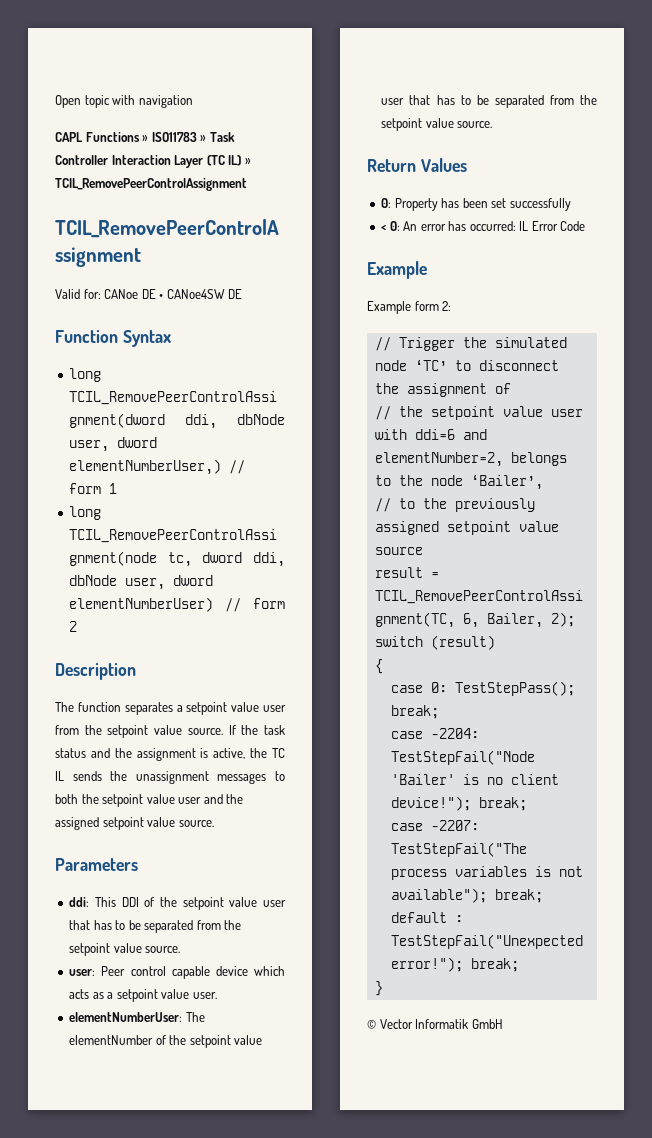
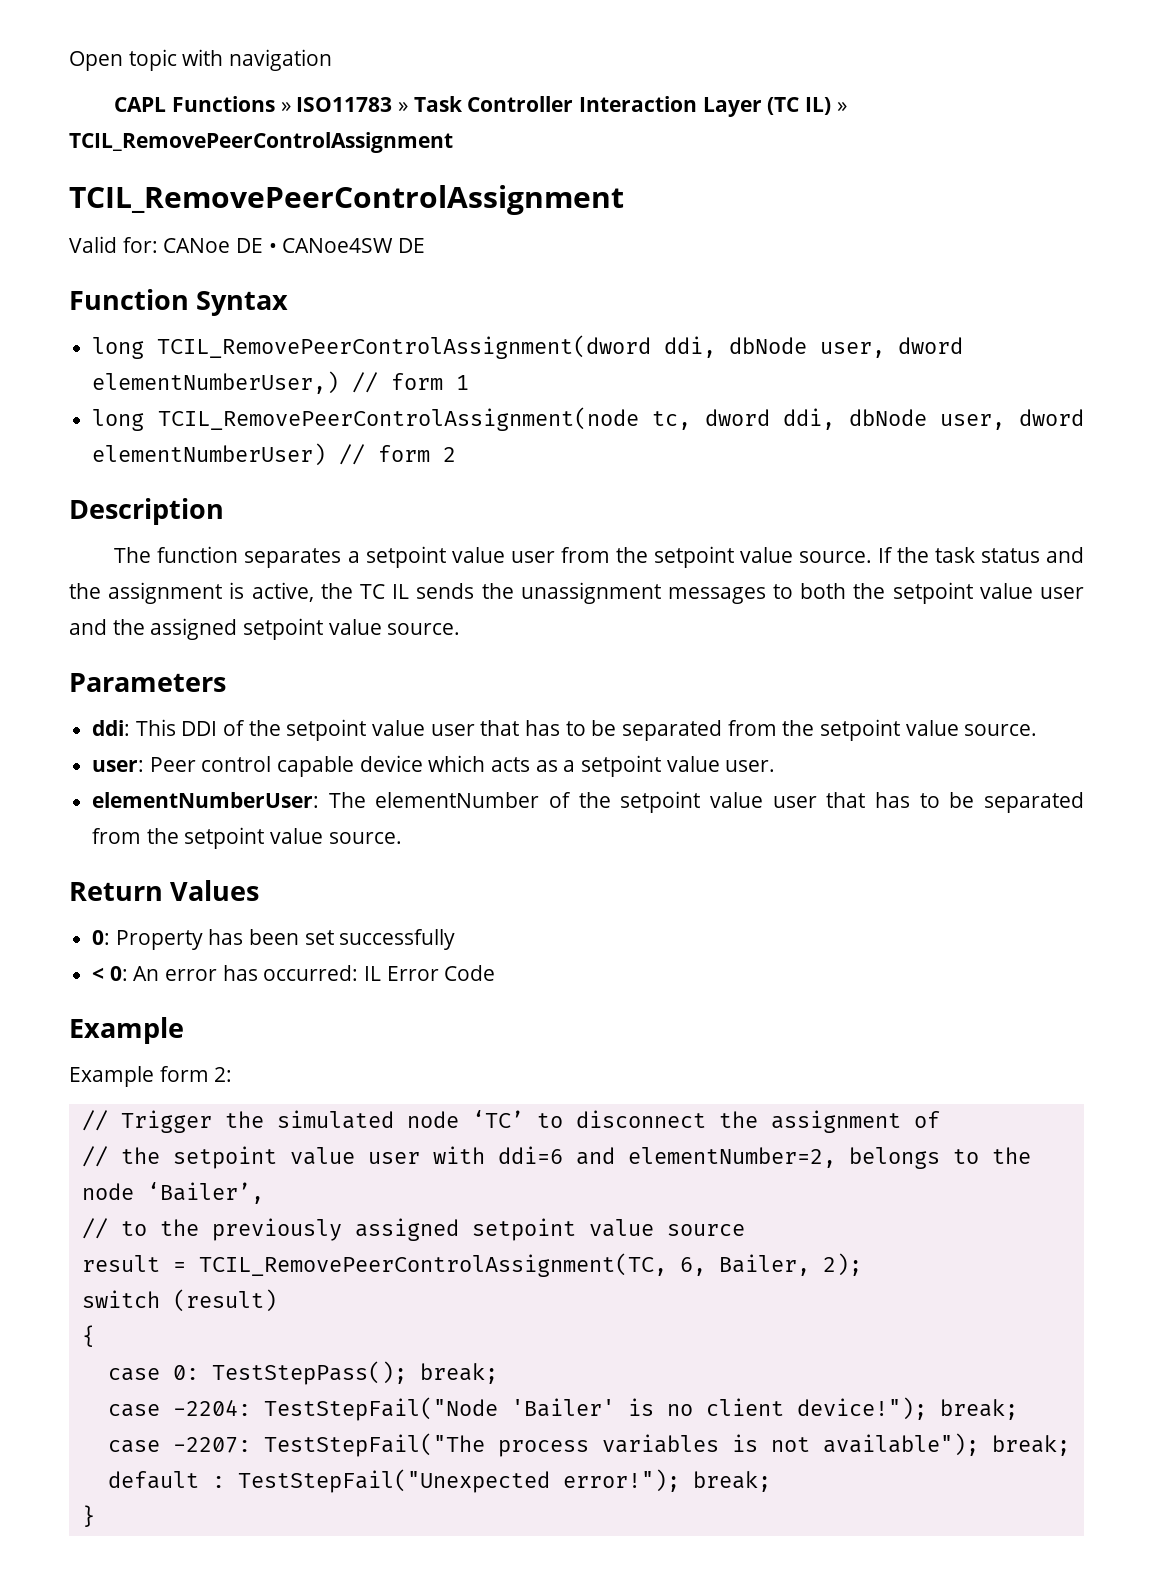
[367,1019,503,1029] // © Vector Informatik GmbH -> (95, 1516) none

